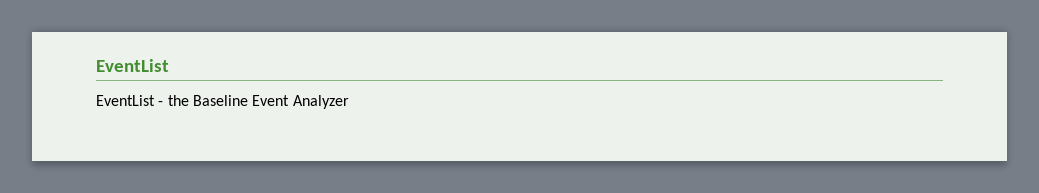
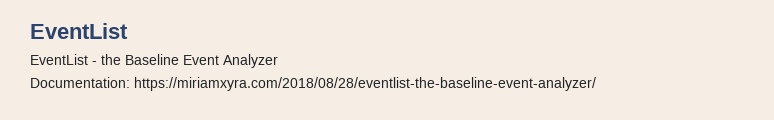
(349, 102) none -> [30,77,596,91] // Documentation: https://miriamxyra.com/2018/08/28/eventlist-the-baseline-event-analyzer/

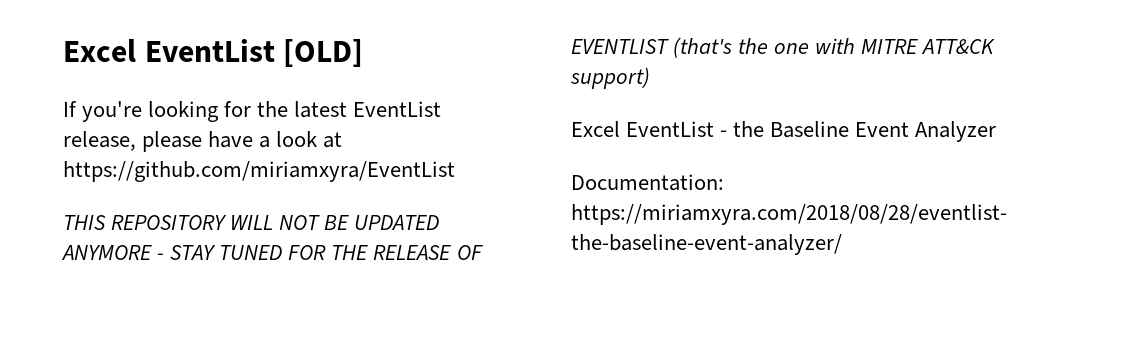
[30,23,128,39] EventList // -> [63,39,364,67] [63,101,442,122] [63,131,343,152] [63,161,455,182] [63,215,440,230] [61,245,483,260] [571,37,996,58] [570,67,650,89] [571,121,620,137] Excel EventList [OLD] // If you're looking for the latest EventList release, please have a look at https://github.com/miriamxyra/EventList // THIS REPOSITORY WILL NOT BE UPDATED ANYMORE - STAY TUNED FOR THE RELEASE OF EVENTLIST (that's the one with MITRE ATT&CK support) // Excel

